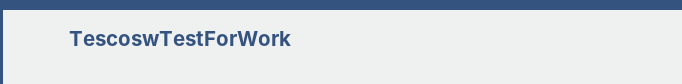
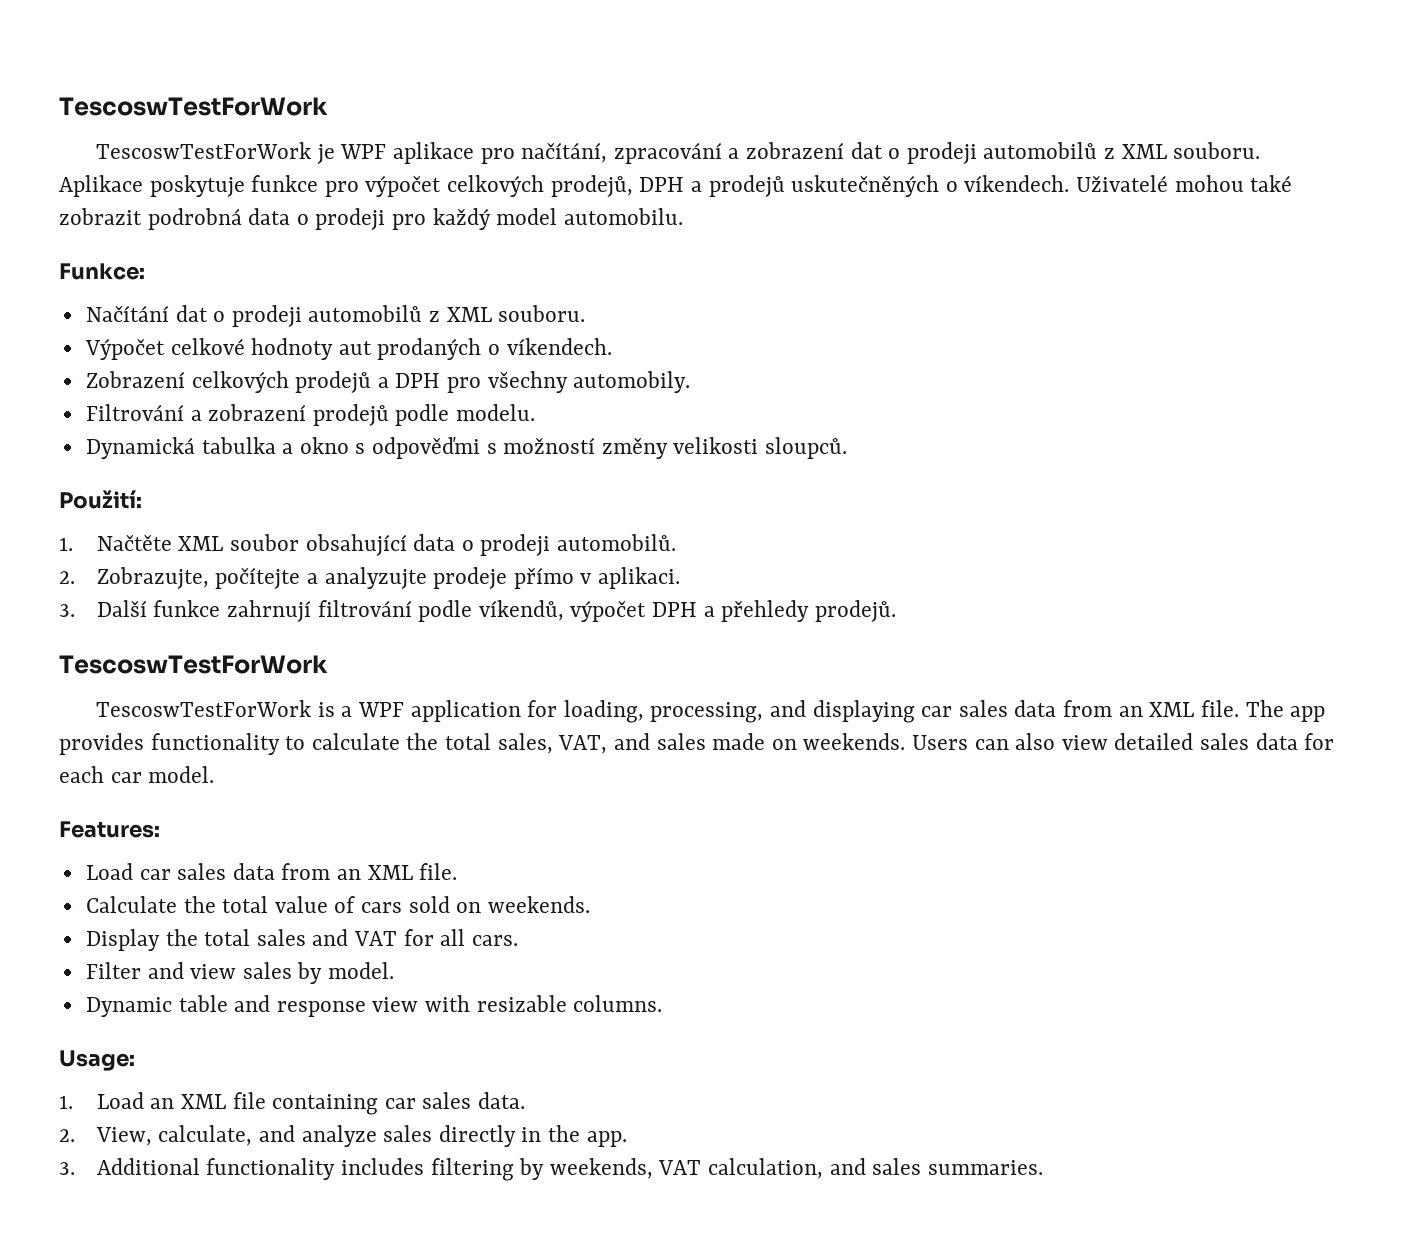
[69,31,291,46] TescoswTestForWork -> [59,97,328,116] [96,142,1261,164] [59,175,1293,197] [59,208,683,230] [59,263,145,280] [85,305,586,327] [84,338,612,360] [85,371,691,393] [85,404,536,426] [85,436,848,459] [59,490,142,509] [59,534,677,556] [59,567,681,589] [59,600,896,622] [59,655,328,674] [96,700,1326,723] [59,733,1335,755] [59,766,215,783] [59,821,160,838] [85,863,458,880] [85,896,590,913] [85,929,518,951] [85,962,395,984] [85,995,663,1017] [59,1050,135,1071] [59,1092,526,1115] [59,1125,627,1147] [59,1158,1043,1181] TescoswTestForWork // TescoswTestForWork je WPF aplikace pro načítání, zpracování a zobrazení dat o prodeji automobilů z XML souboru. Aplikace poskytuje funkce pro výpočet celkových prodejů, DPH a prodejů uskutečněných o víkendech. Uživatelé mohou také zobrazit podrobná data o prodeji pro každý model automobilu. // Funkce: // Načítání dat o prodeji automobilů z XML souboru. // Výpočet celkové hodnoty aut prodaných o víkendech. // Zobrazení celkových prodejů a DPH pro všechny automobily. // Filtrování a zobrazení prodejů podle modelu. // Dynamická tabulka a okno s odpověďmi s možností změny velikosti sloupců. // Použití: // 1. Načtěte XML soubor obsahující data o prodeji automobilů. // 2. Zobrazujte, počítejte a analyzujte prodeje přímo v aplikaci. // 3. Další funkce zahrnují filtrování podle víkendů, výpočet DPH a přehledy prodejů. // TescoswTestForWork // TescoswTestForWork is a WPF application for loading, processing, and displaying car sales data from an XML file. The app provides functionality to calculate the total sales, VAT, and sales made on weekends. Users can also view detailed sales data for each car model. // Features: // Load car sales data from an XML file. // Calculate the total value of cars sold on weekends. // Display the total sales and VAT for all cars. // Filter and view sales by model. // Dynamic table and response view with resizable columns. // Usage: // 1. Load an XML file containing car sales data. // 2. View, calculate, and analyze sales directly in the app. // 3. Additional functionality includes filtering by weekends, VAT calculation, and sales summaries.

